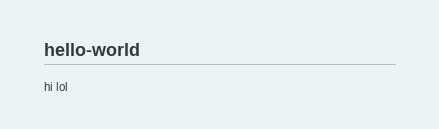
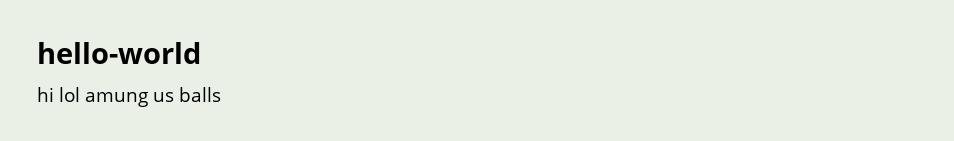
(69, 86) none -> [85,87,221,107] amung us balls

